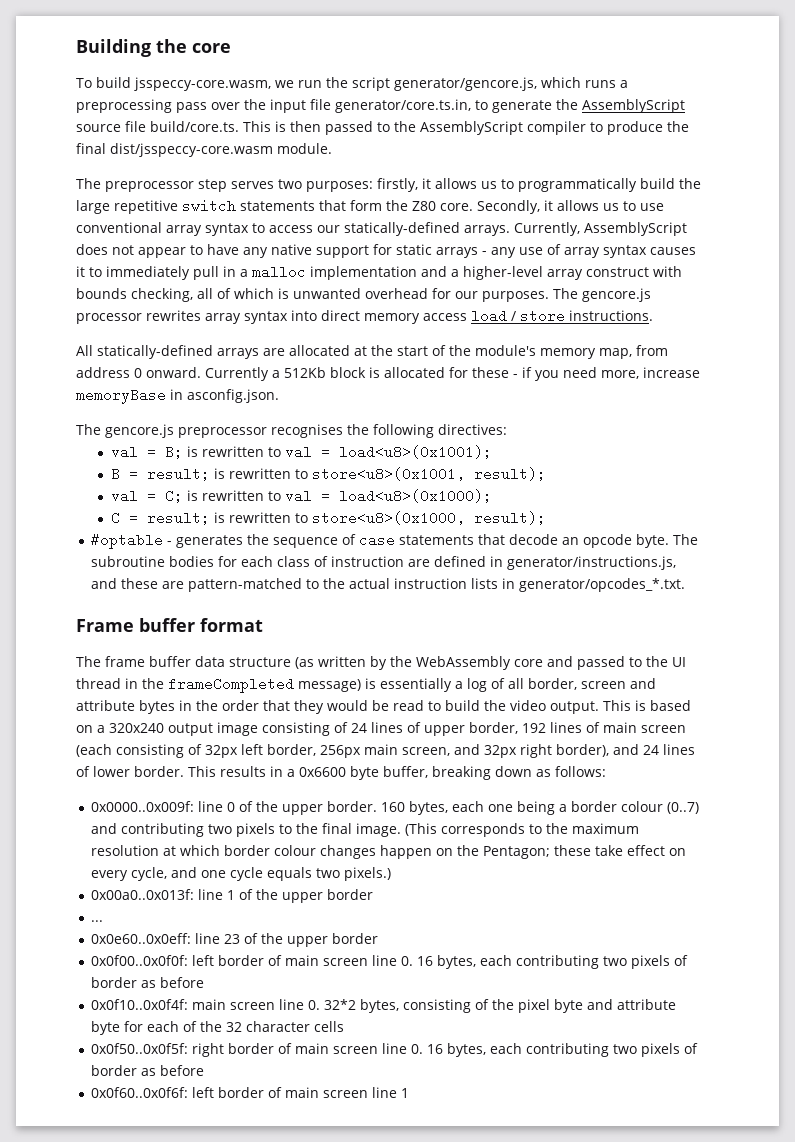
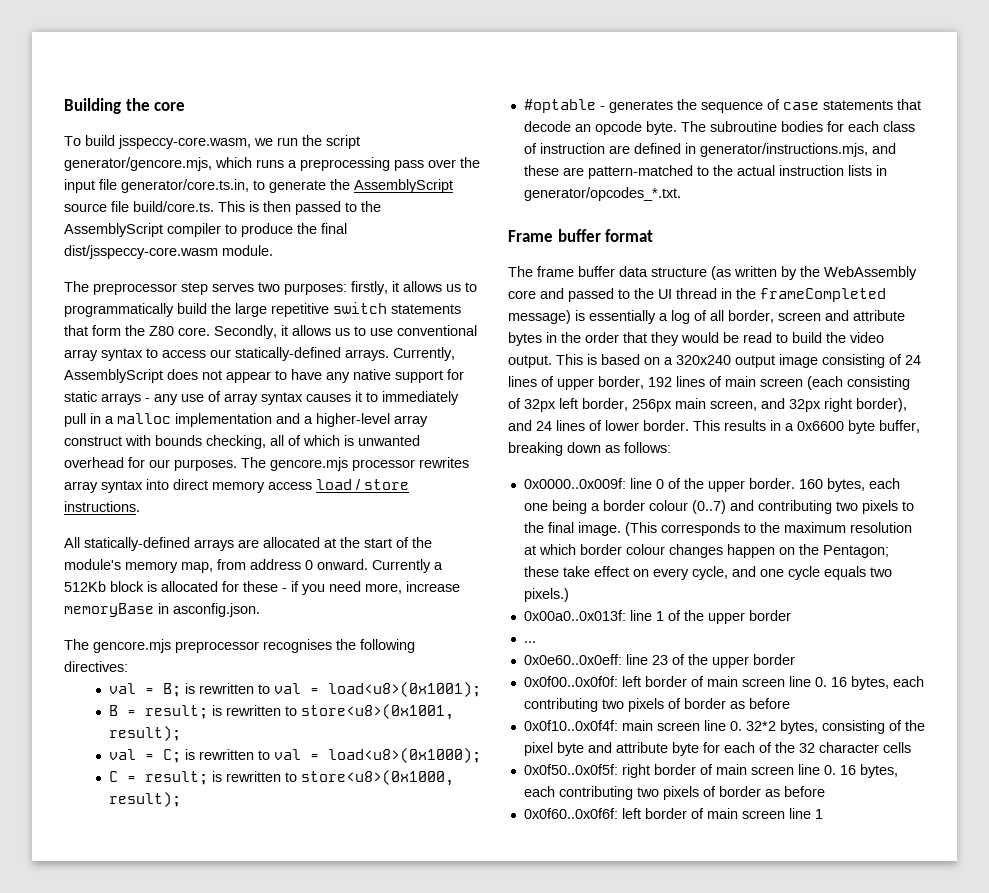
[393,77,537,91] generator/gencore.js, -> [64,157,212,171] generator/gencore.mjs,
[582,288,651,302] gencore.js -> [270,457,348,471] gencore.mjs
[105,424,174,438] gencore.js -> [93,639,171,653] gencore.mjs
[507,556,677,570] generator/instructions.js, -> [699,143,868,157] generator/instructions.mjs,

